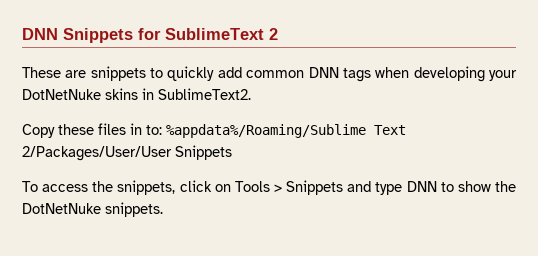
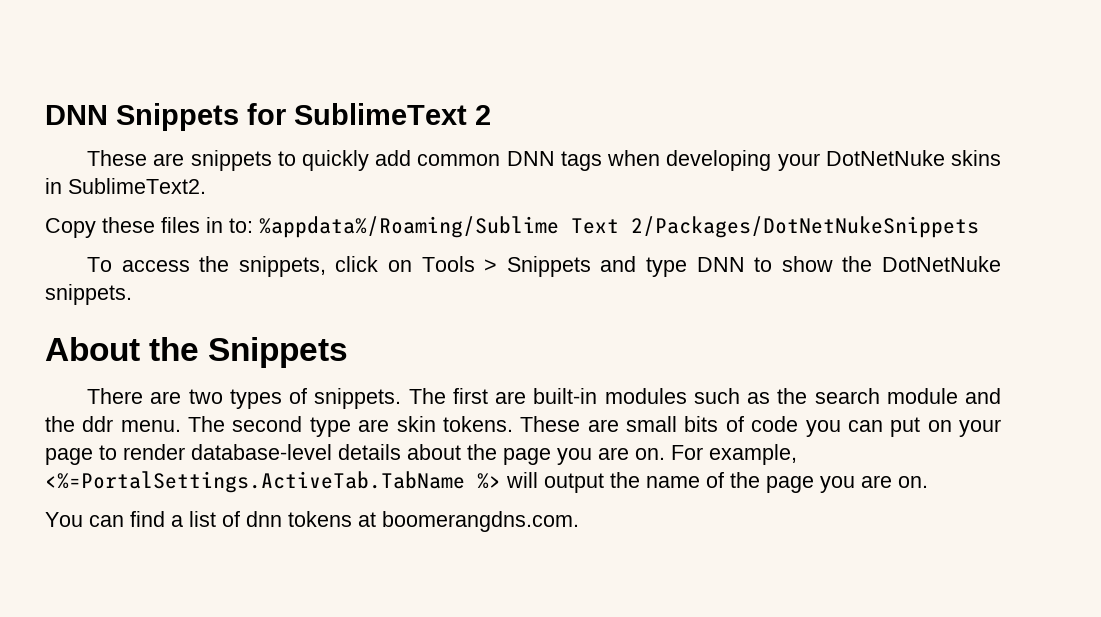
[22,145,232,161] 2/Packages/User/User Snippets -> [631,216,979,238] 2/Packages/DotNetNukeSnippets
(163, 209) none -> [45,337,349,368] [87,388,1001,409] [45,416,1001,437] [45,444,797,465] [45,471,928,493] [45,511,579,532] // About the Snippets // There are two types of snippets. The first are built-in modules such as the search module and the ddr menu. The second type are skin tokens. These are small bits of code you can put on your page to render database-level details about the page you are on. For example, <%=PortalSettings.ActiveTab.TabName %> will output the name of the page you are on. // You can find a list of dnn tokens at boomerangdns.com.

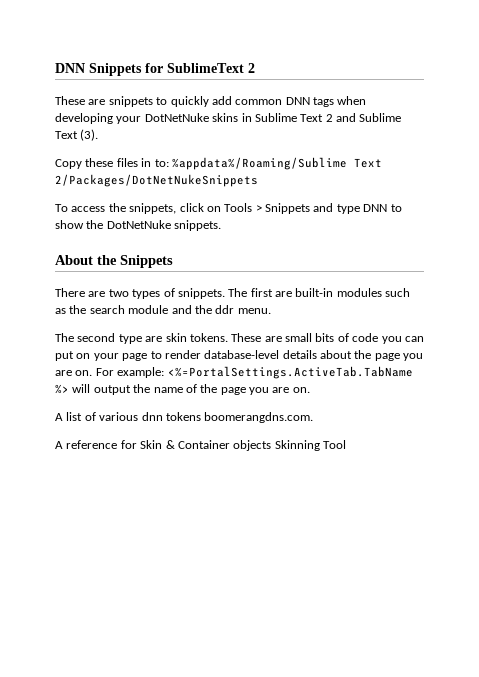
[68,178,206,194] SublimeText2. -> [254,113,402,122] [55,129,99,141] Sublime Text 2 and Sublime Text (3).
(181, 426) none -> (271, 311) //
[709,444,797,465] example, -> [117,367,165,378] example:
[45,511,183,527] You can find a -> [55,413,63,421] A
(240, 519) none -> [99,412,139,421] various
[358,512,376,527] at -> (201, 416) none
(579, 521) none -> [55,440,346,451] // A reference for Skin & Container objects Skinning Tool

